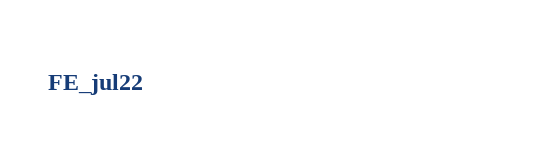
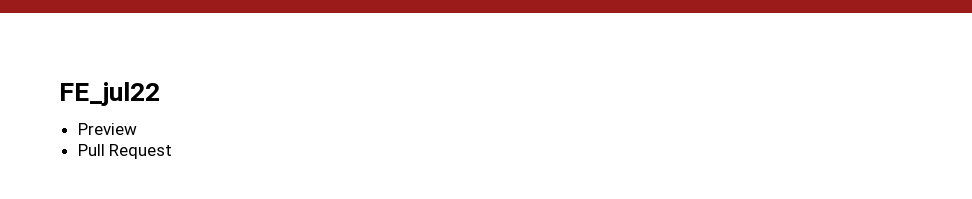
(143, 84) none -> [77,123,137,135] [77,144,173,159] // Preview // Pull Request

